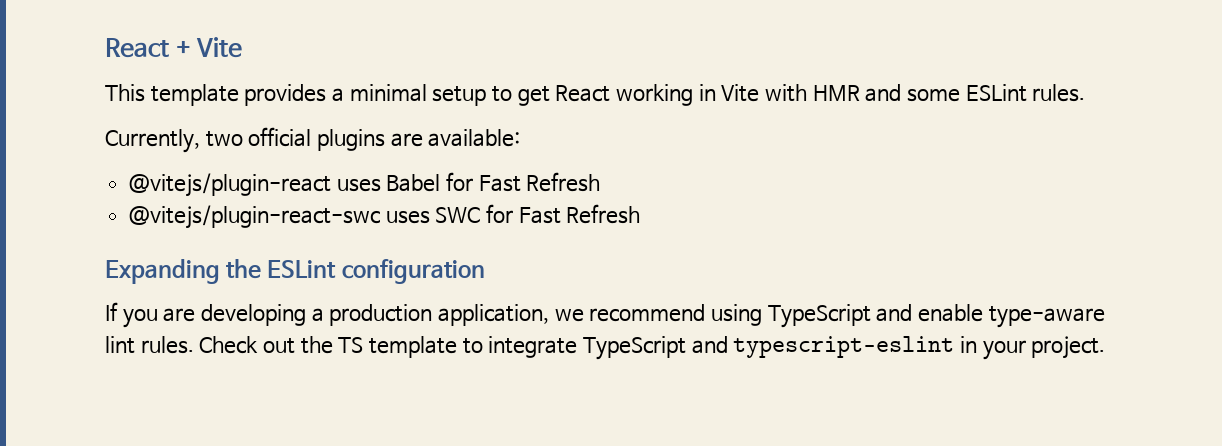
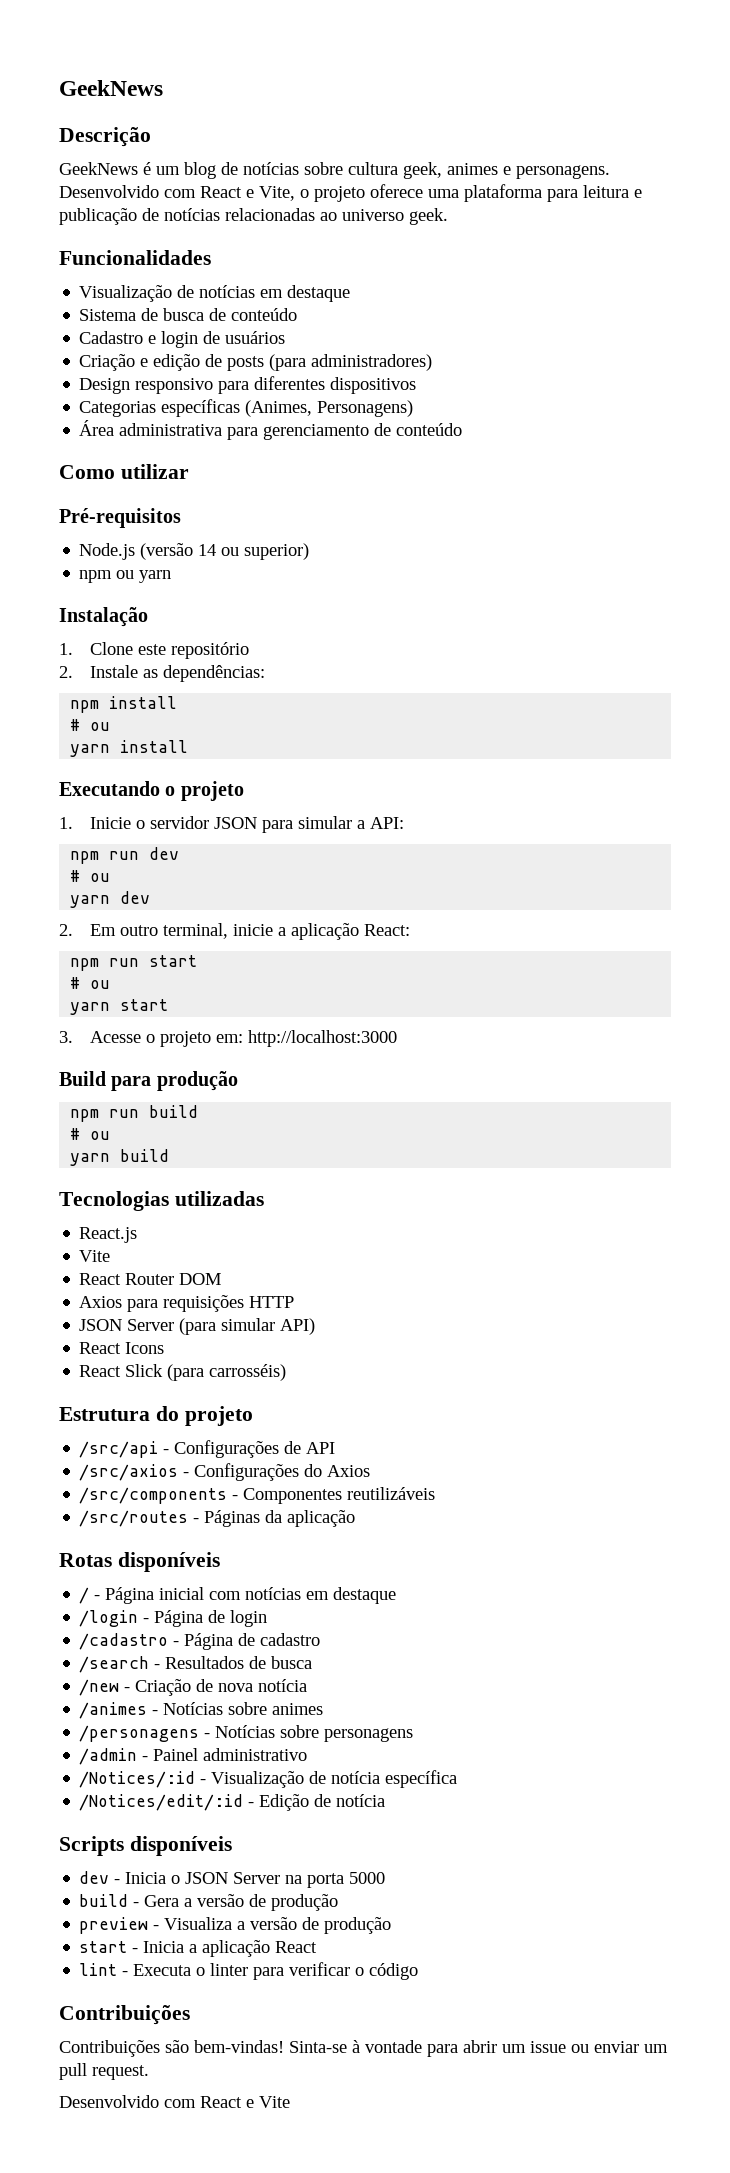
[105,37,243,58] [105,84,1086,106] [105,127,521,153] [128,172,601,197] [128,204,641,229] [105,259,485,284] [105,302,1105,328] [105,336,1106,360] React + Vite // This template provides a minimal setup to get React working in Vite with HMR and some ESLint rules. // Currently, two official plugins are available: // @vitejs/plugin-react uses Babel for Fast Refresh // @vitejs/plugin-react-swc uses SWC for Fast Refresh // Expanding the ESLint configuration // If you are developing a production application, we recommend using TypeScript and enable type-aware lint rules. Check out the TS template to integrate TypeScript and typescript-eslint in your project. -> [59,80,163,96] [59,127,151,147] [59,162,610,179] [59,184,642,202] [59,208,448,225] [59,250,211,265] [79,285,351,302] [79,308,298,321] [79,331,286,348] [79,354,433,371] [79,376,417,394] [79,399,414,417] [79,420,463,440] [59,464,189,479] [59,508,181,528] [79,543,310,560] [79,570,172,583] [59,607,148,627] [59,642,249,659] [59,665,265,682] [70,696,178,713] [70,719,111,731] [70,740,189,757] [59,781,244,801] [59,816,404,833] [70,847,180,864] [70,870,111,882] [70,891,151,908] [59,923,410,940] [70,955,198,971] [70,977,111,989] [70,999,169,1015] [59,1030,397,1047] [59,1071,238,1091] [70,1105,199,1122] [70,1128,111,1140] [70,1149,170,1166] [59,1191,264,1211] [79,1227,138,1243] [79,1250,111,1262] [79,1273,222,1285] [79,1295,295,1312] [79,1318,316,1335] [79,1342,165,1354] [79,1364,287,1381] [59,1406,253,1426] [79,1440,336,1458] [79,1463,371,1481] [79,1487,436,1504] [79,1510,356,1527] [59,1552,220,1572] [79,1587,397,1604] [79,1610,268,1627] [79,1633,321,1650] [79,1656,313,1673] [79,1679,308,1696] [79,1702,324,1719] [79,1725,414,1742] [79,1748,308,1765] [79,1770,458,1788] [79,1794,386,1811] [59,1836,232,1856] [79,1871,386,1888] [79,1894,339,1911] [79,1917,392,1934] [79,1940,318,1957] [79,1962,419,1980] [59,2005,190,2025] [59,2040,668,2057] [59,2063,149,2080] [59,2095,290,2108] GeekNews // Descrição // GeekNews é um blog de notícias sobre cultura geek, animes e personagens. Desenvolvido com React e Vite, o projeto oferece uma plataforma para leitura e publicação de notícias relacionadas ao universo geek. // Funcionalidades // Visualização de notícias em destaque // Sistema de busca de conteúdo // Cadastro e login de usuários // Criação e edição de posts (para administradores) // Design responsivo para diferentes dispositivos // Categorias específicas (Animes, Personagens) // Área administrativa para gerenciamento de conteúdo // Como utilizar // Pré-requisitos // Node.js (versão 14 ou superior) // npm ou yarn // Instalação // 1. Clone este repositório // 2. Instale as dependências: // npm install // # ou // yarn install // Executando o projeto // 1. Inicie o servidor JSON para simular a API: // npm run dev // # ou // yarn dev // 2. Em outro terminal, inicie a aplicação React: // npm run start // # ou // yarn start // 3. Acesse o projeto em: http://localhost:3000 // Build para produção // npm run build // # ou // yarn build // Tecnologias utilizadas // React.js // Vite // React Router DOM // Axios para requisições HTTP // JSON Server (para simular API) // React Icons // React Slick (para carrosséis) // Estrutura do projeto // /src/api - Configurações de API // /src/axios - Configurações do Axios // /src/components - Componentes reutilizáveis // /src/routes - Páginas da aplicação // Rotas disponíveis // / - Página inicial com notícias em destaque // /login - Página de login // /cadastro - Página de cadastro // /search - Resultados de busca // /new - Criação de nova notícia // /animes - Notícias sobre animes // /personagens - Notícias sobre personagens // /admin - Painel administrativo // /Notices/:id - Visualização de notícia específica // /Notices/edit/:id - Edição de notícia // Scripts disponíveis // dev - Inicia o JSON Server na porta 5000 // build - Gera a versão de produção // preview - Visualiza a versão de produção // start - Inicia a aplicação React // lint - Executa o linter para verificar o código // Contribuições // Contribuições são bem-vindas! Sinta-se à vontade para abrir um issue ou enviar um pull request. // Desenvolvido com React e Vite

